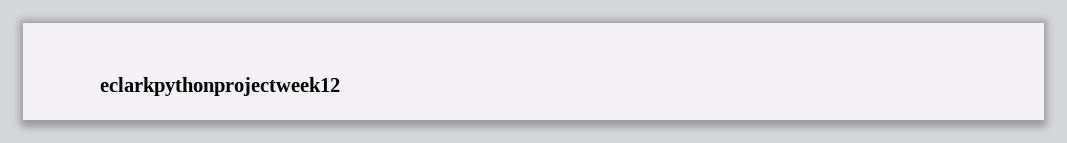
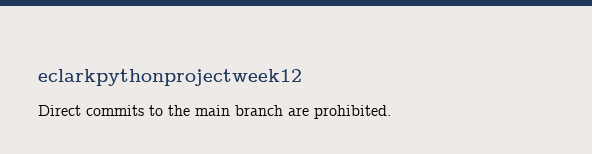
(340, 86) none -> [38,105,391,119] // Direct commits to the main branch are prohibited.

